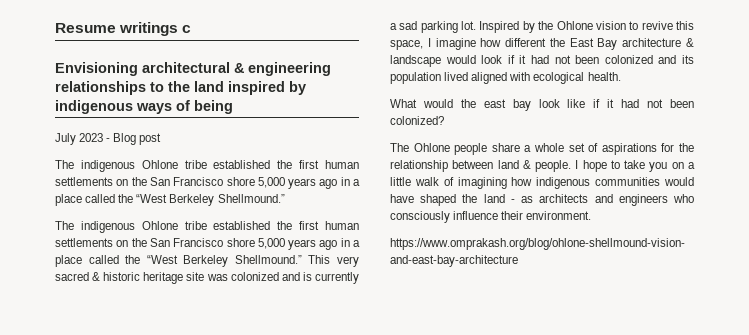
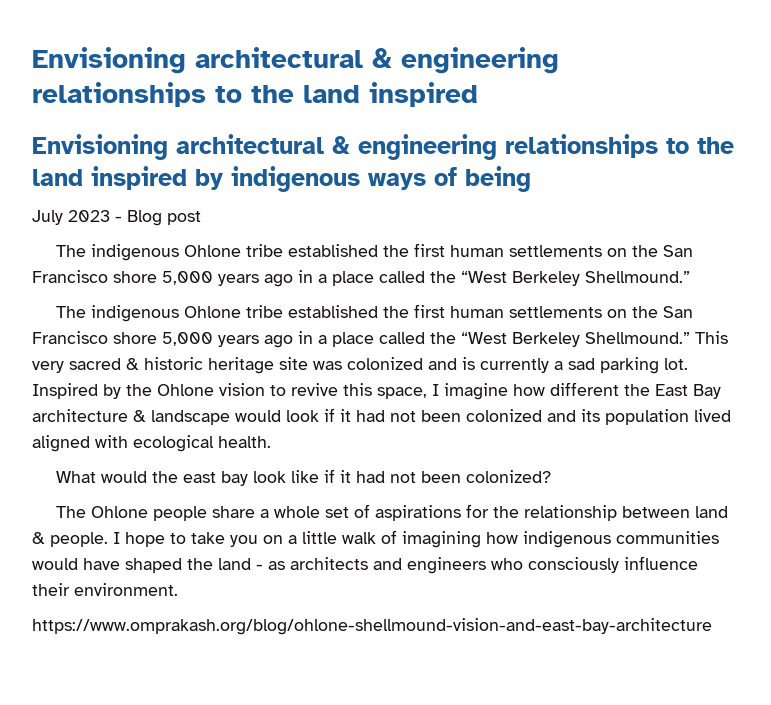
[55,22,192,36] Resume writings c -> [32,47,559,74] [32,82,478,107] Envisioning architectural & engineering relationships to the land inspired

